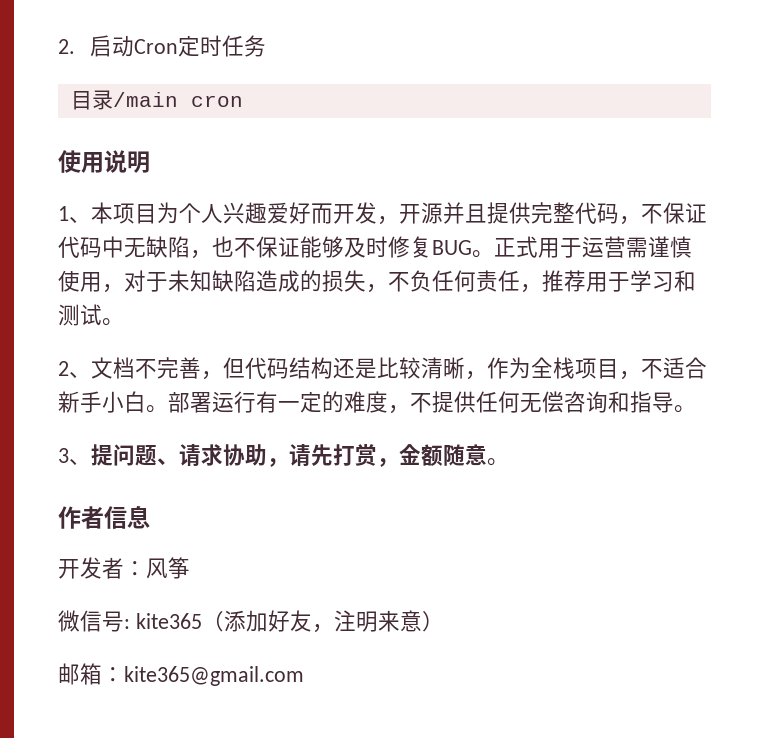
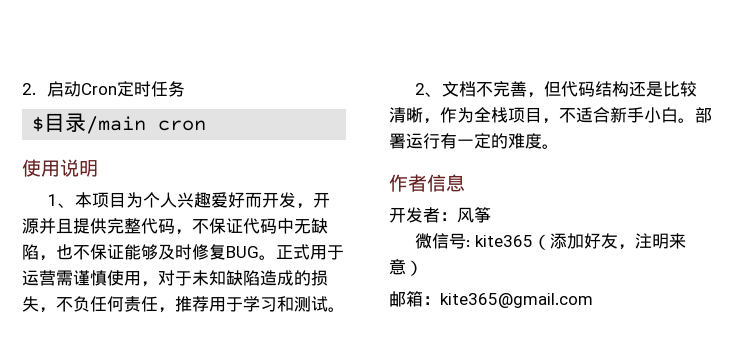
(267, 46) none -> [32,116,45,132] $
[388,391,696,414] [58,444,487,467] ，不提供任何无偿咨询和指导。 // 3、提问题、请求协助，请先打赏，金额随意 -> (542, 141) none

